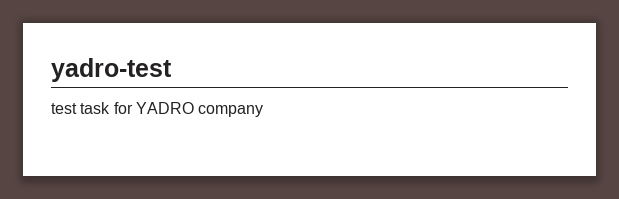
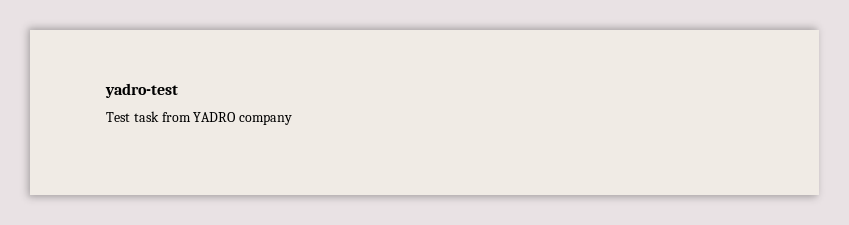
[51,102,133,114] test task for -> [106,111,191,122] Test task from

